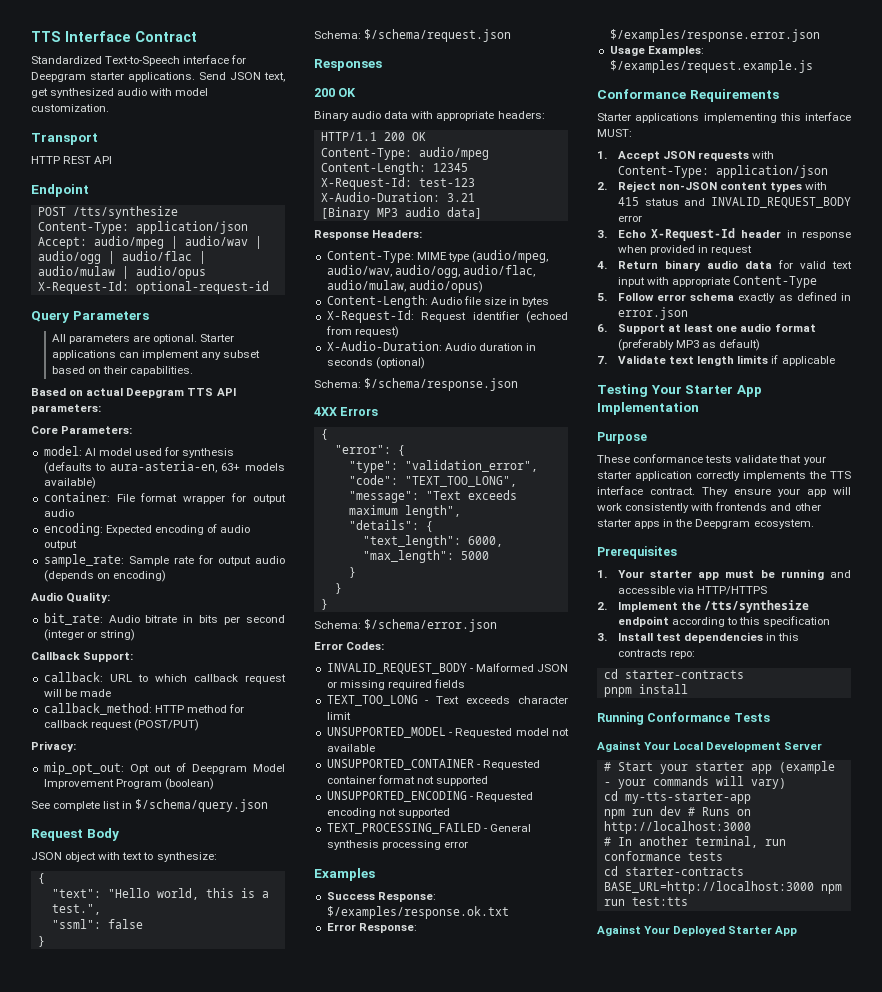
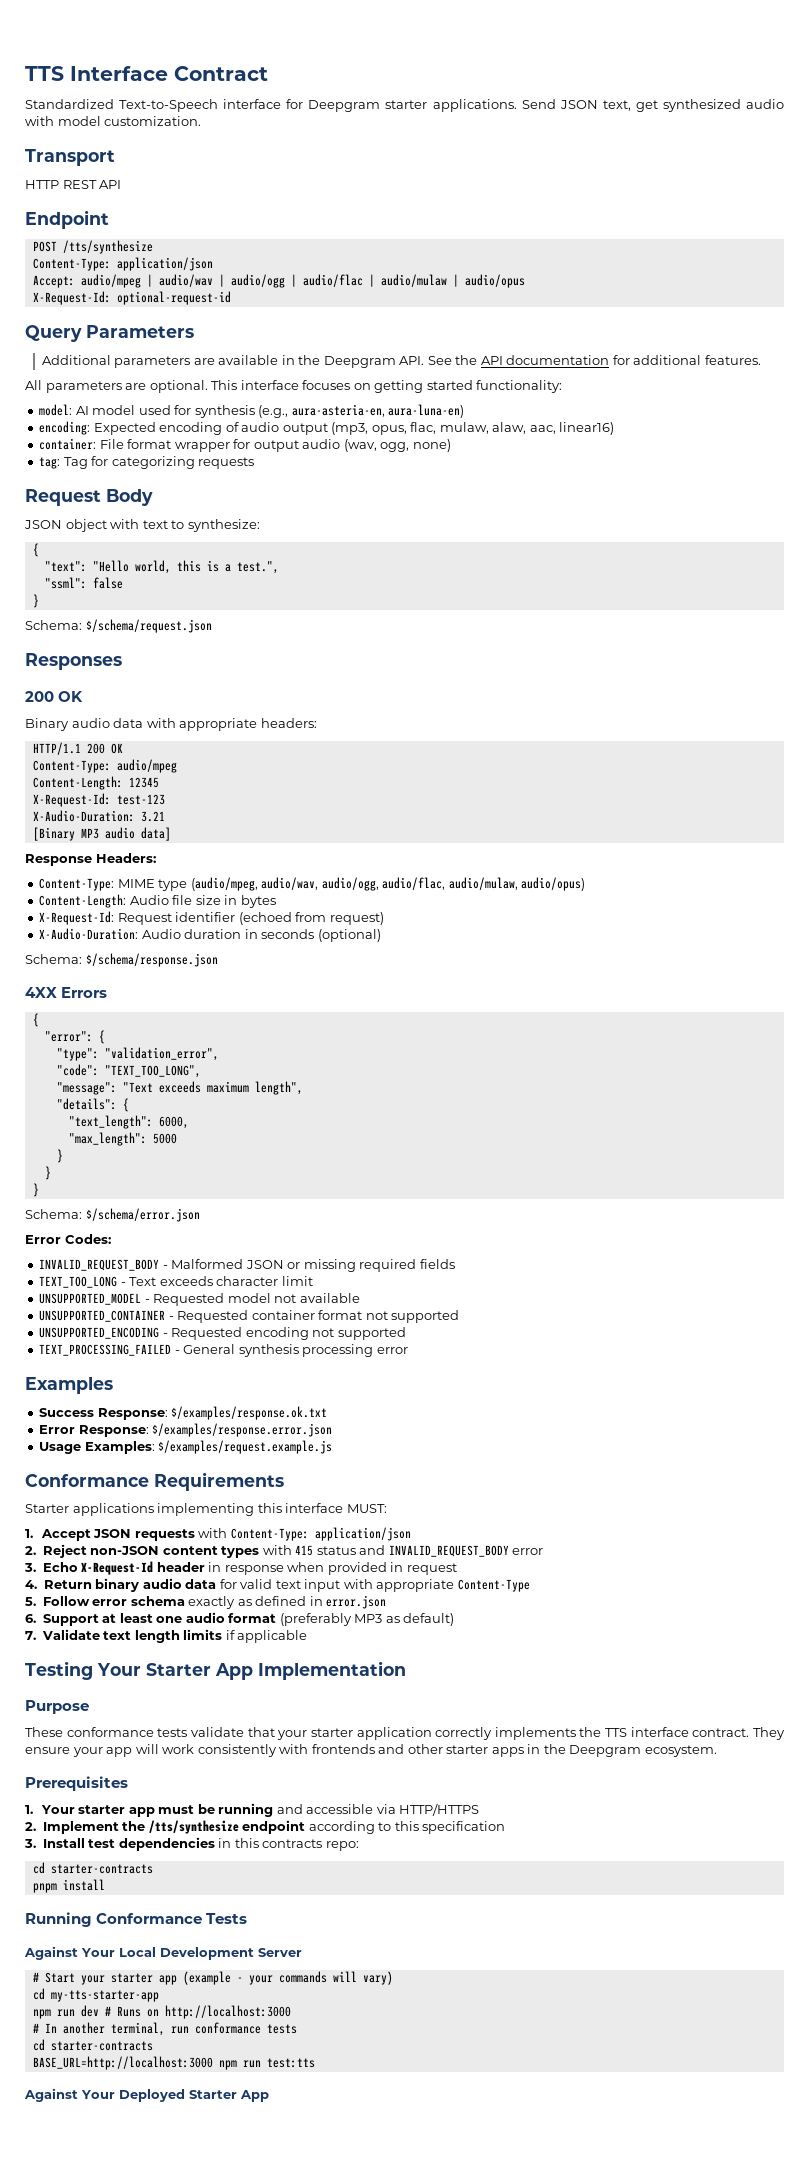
[51,334,235,344] [51,350,261,360] [51,366,194,376] [31,388,236,398] [31,404,101,414] [31,426,133,434] All parameters are optional. Starter applications can implement any subset based on their capabilities. // Based on actual Deepgram TTS API parameters: // Core Parameters: -> [41,355,761,368] [25,380,563,393] Additional parameters are available in the Deepgram API. See the API documentation for additional features. // All parameters are optional. This interface focuses on getting started functionality:
[43,461,285,474] [43,477,96,489] (defaults to aura-asteria-en, 63+ models available) -> [258,404,465,418] [39,421,615,435] (e.g., aura-asteria-en, aura-luna-en) // encoding: Expected encoding of audio output (mp3, opus, flac, mulaw, alaw, aac, linear16)
[43,523,251,536] [43,540,77,550] [43,554,285,567] [43,570,166,582] [31,592,111,603] [43,613,285,625] [43,629,135,641] [31,652,134,662] [43,672,286,684] [43,689,111,697] [43,703,244,715] [43,719,199,731] [31,741,76,752] [43,762,285,775] [43,778,214,790] [31,799,269,812] // encoding: Expected encoding of audio output // sample_rate: Sample rate for output audio (depends on encoding) // Audio Quality: // bit_rate: Audio bitrate in bits per second (integer or string) // Callback Support: // callback: URL to which callback request will be made // callback_method: HTTP method for callback request (POST/PUT) // Privacy: // mip_opt_out: Opt out of Deepgram Model Improvement Program (boolean) // See complete list in $/schema/query.json -> [343,439,451,452] [39,456,255,469] (wav, ogg, none) // tag: Tag for categorizing requests

